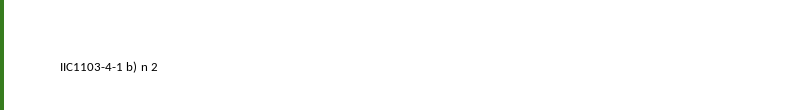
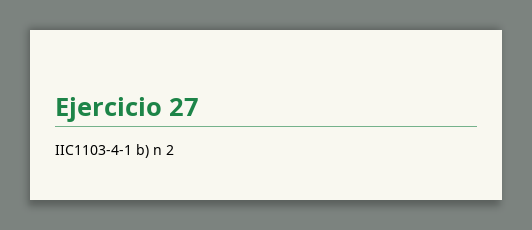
(60, 67) none -> [55,97,199,122] Ejercicio 27 //

